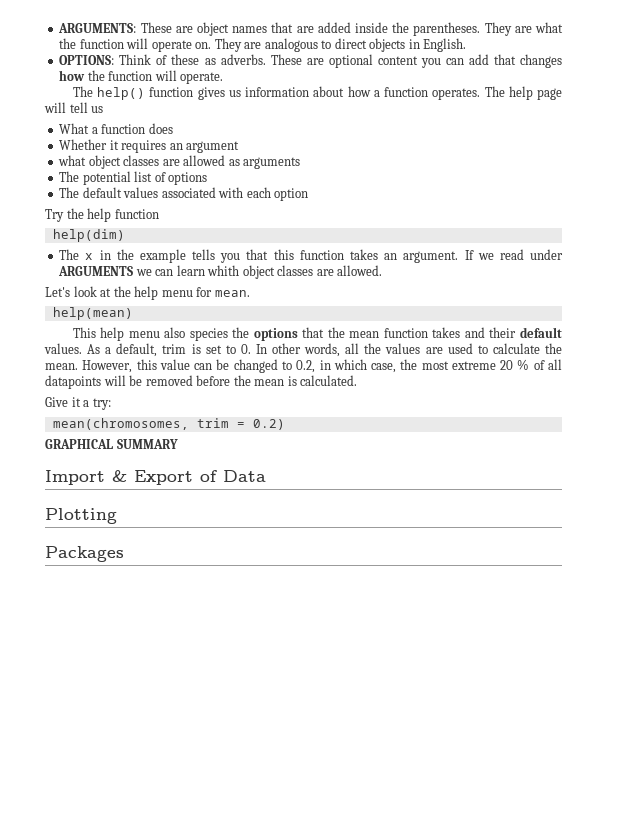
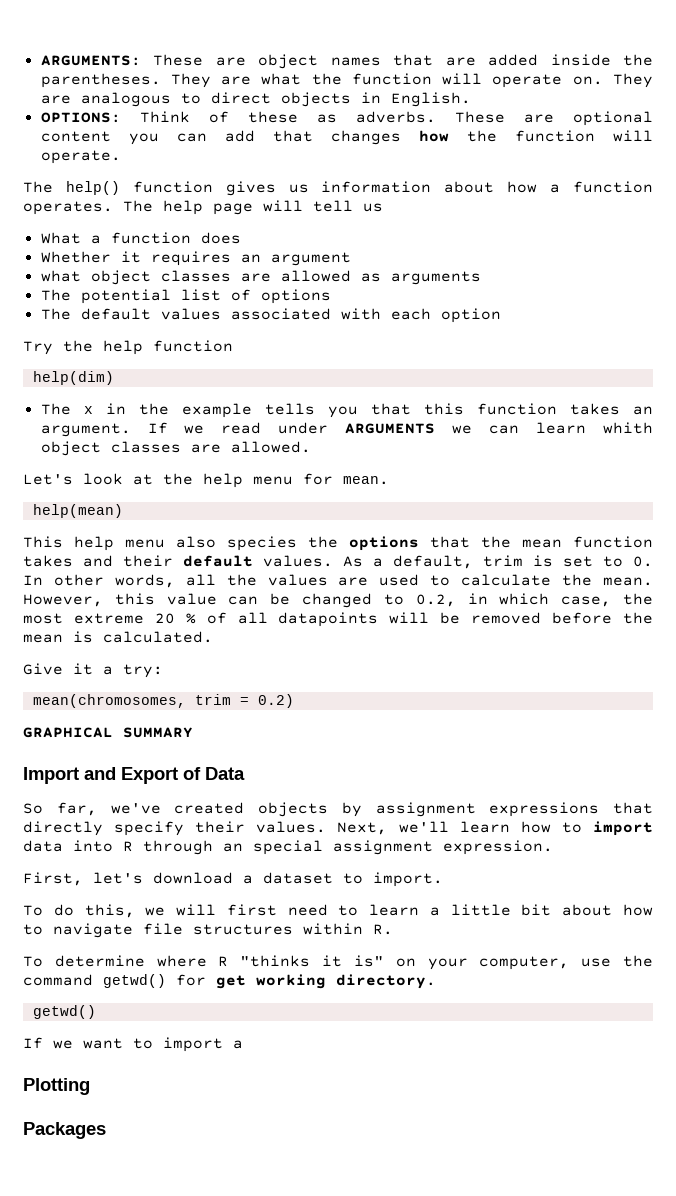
[112,470,127,482] & -> [84,767,116,780] and
(266, 476) none -> [23,802,653,817] [23,821,653,836] [23,840,553,855] [23,872,443,887] [23,904,653,918] [23,923,393,938] [23,955,653,970] [23,974,436,989] [32,1005,96,1019] [23,1037,243,1052] // So far, we've created objects by assignment expressions that directly specify their values. Next, we'll learn how to import data into R through an special assignment expression. // First, let's download a dataset to import. // To do this, we will first need to learn a little bit about how to navigate file structures within R. // To determine where R "thinks it is" on your computer, use the command getwd() for get working directory. // getwd() // If we want to import a

